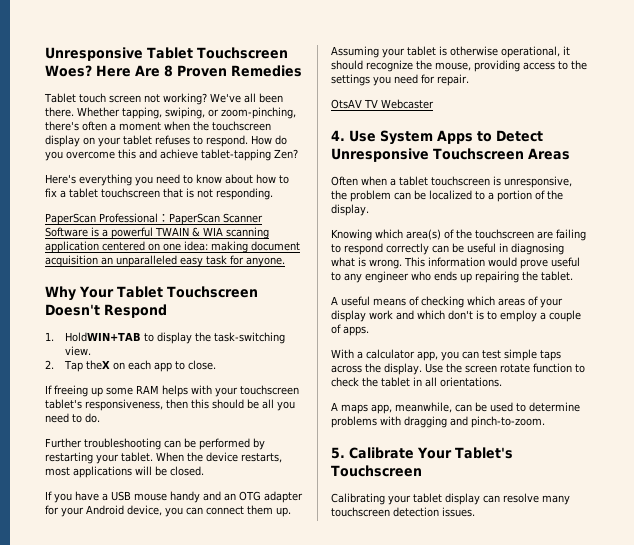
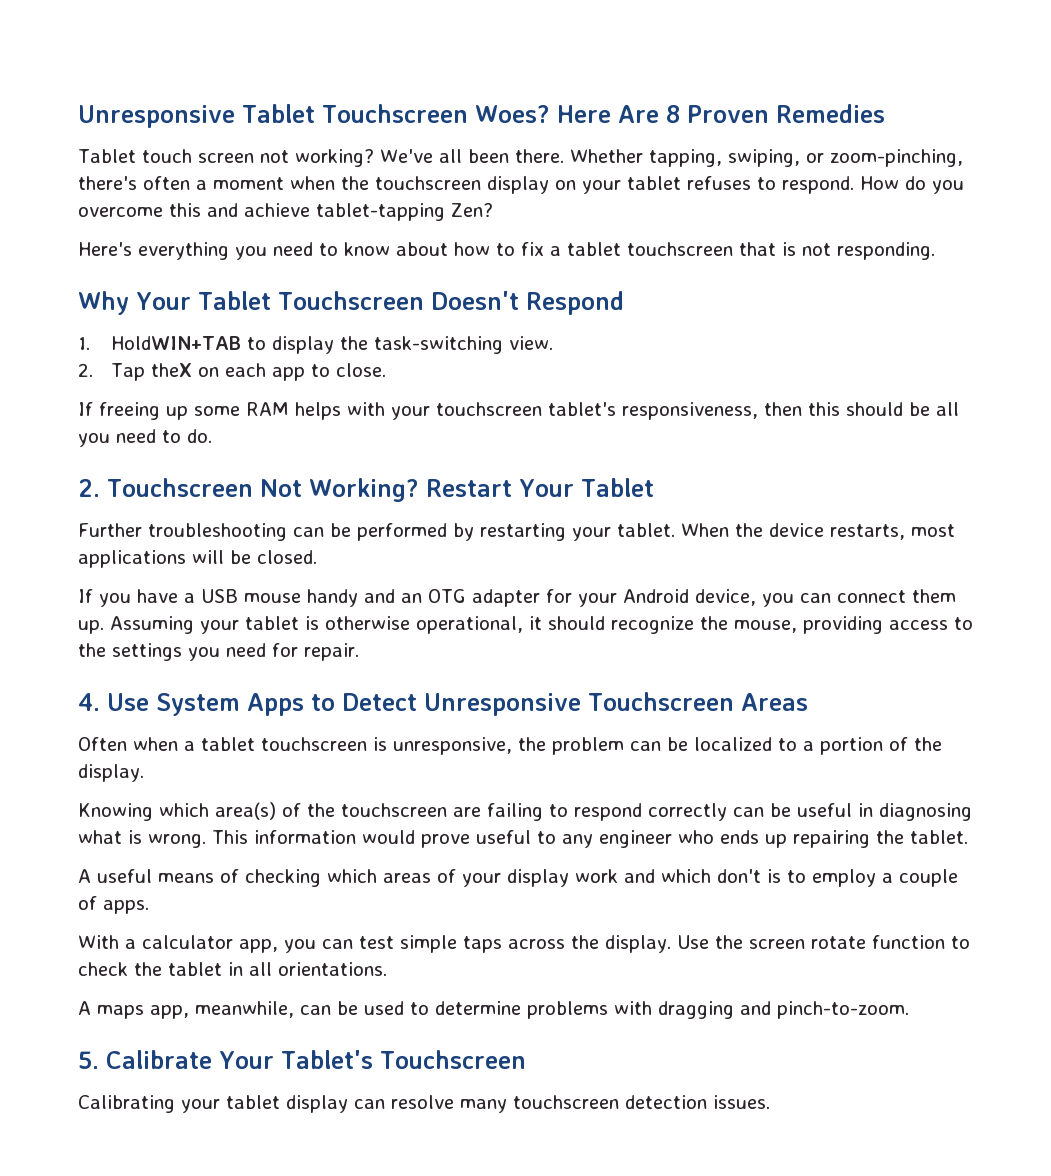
[45,213,263,225] [45,227,269,239] [45,241,300,253] [45,255,285,267] // PaperScan Professional：PaperScan Scanner Software is a powerful TWAIN & WIA scanning application centered on one idea: making document acquisition an unparalleled easy task for anyone. -> (935, 251) none
(100, 418) none -> [78,478,654,502] // 2. Touchscreen Not Working? Restart Your Tablet
[331,99,434,109] // OtsAV TV Webcaster -> (359, 652) none

